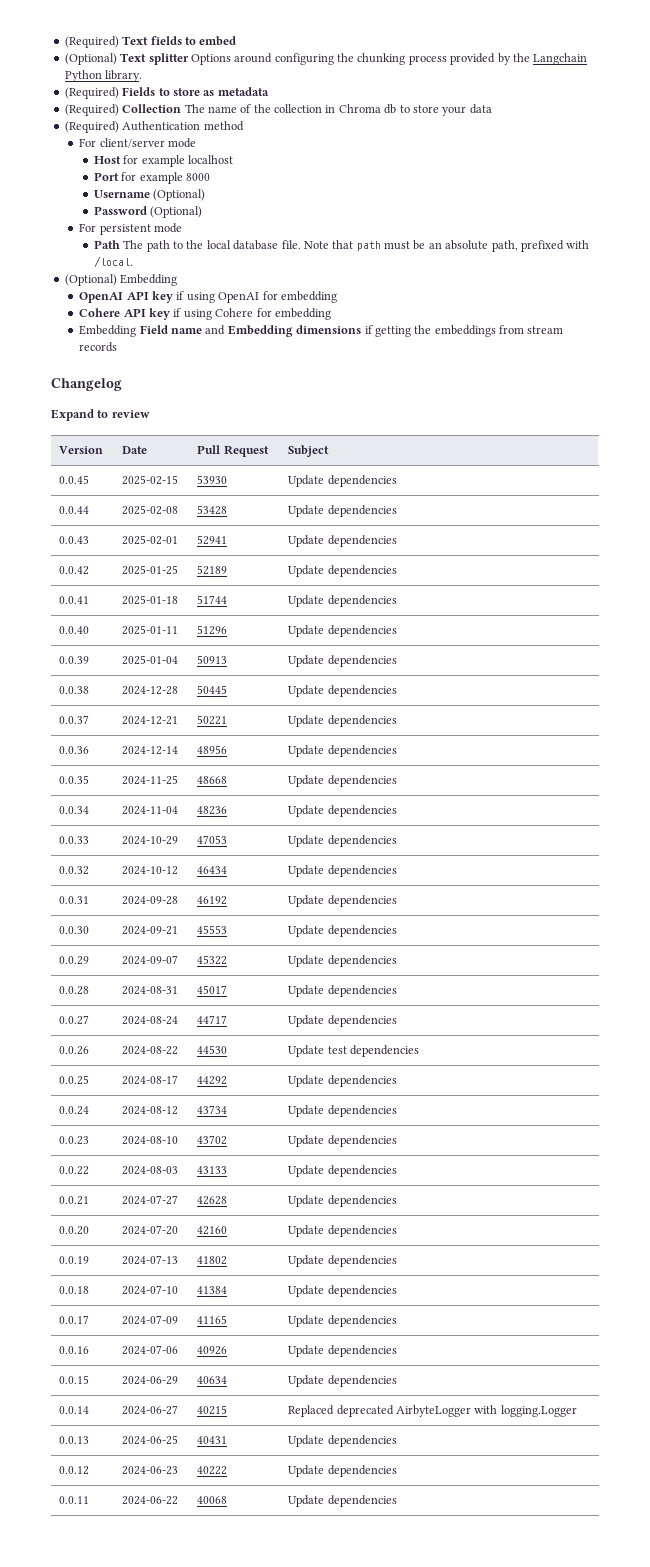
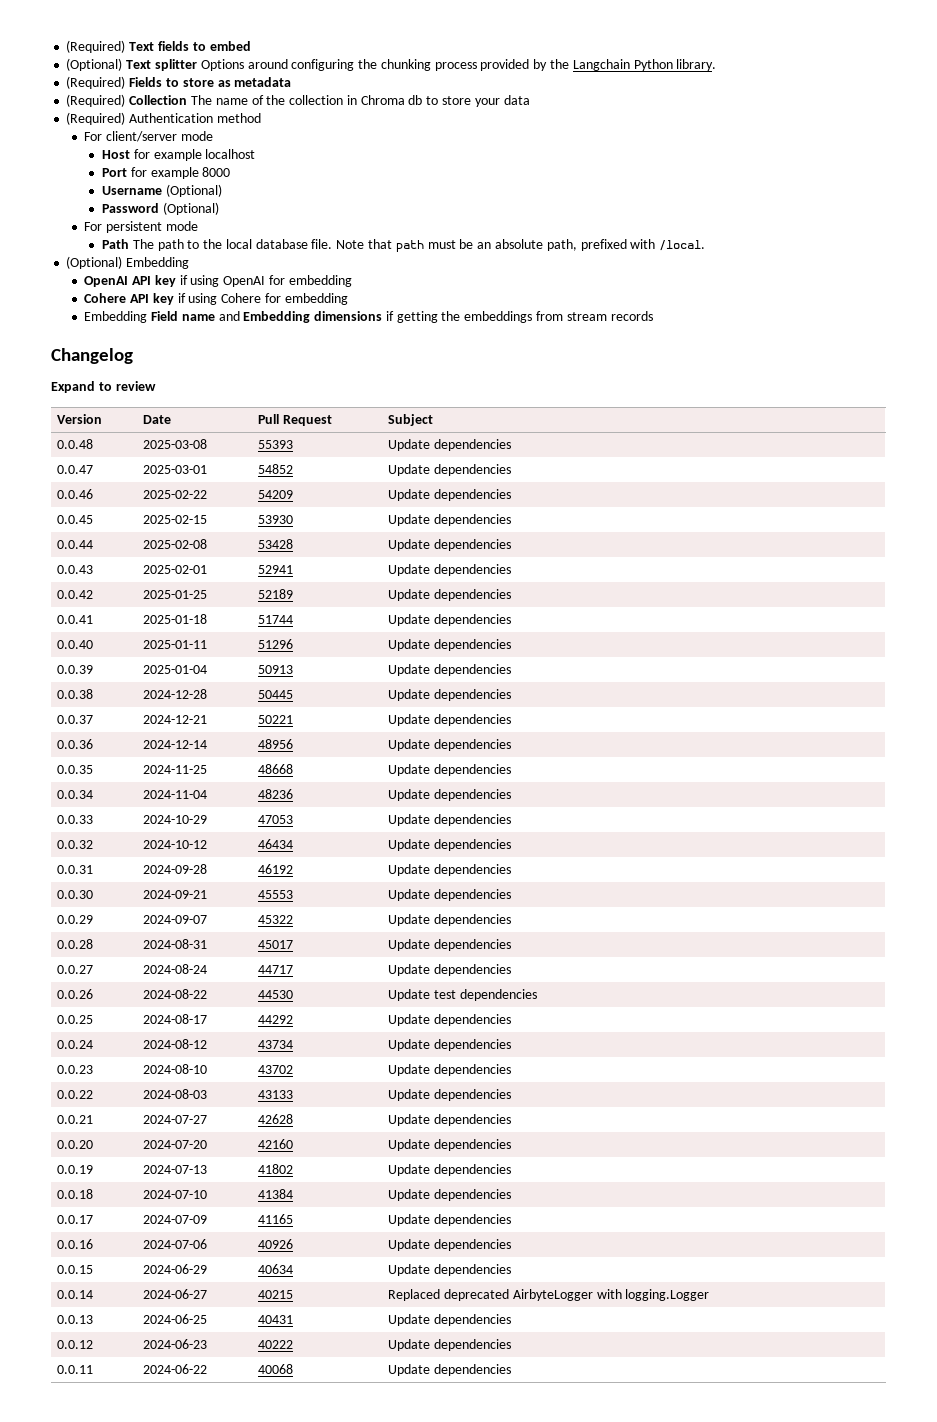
(330, 451) none -> [57,439,94,449] [143,439,208,449] [258,440,294,449] [388,439,511,451] [57,465,94,474] [143,465,208,474] [258,464,294,474] [388,464,511,476] [57,489,94,499] [143,490,208,499] [258,490,294,499] [388,489,511,501] // 0.0.48 | 2025-03-08 | 55393 | Update dependencies // 0.0.47 | 2025-03-01 | 54852 | Update dependencies // 0.0.46 | 2025-02-22 | 54209 | Update dependencies

